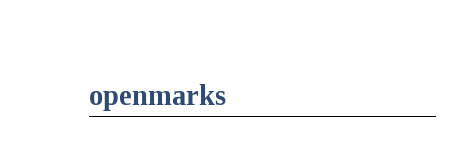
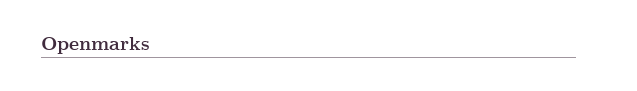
[89,84,226,111] openmarks -> [41,37,150,54] Openmarks

